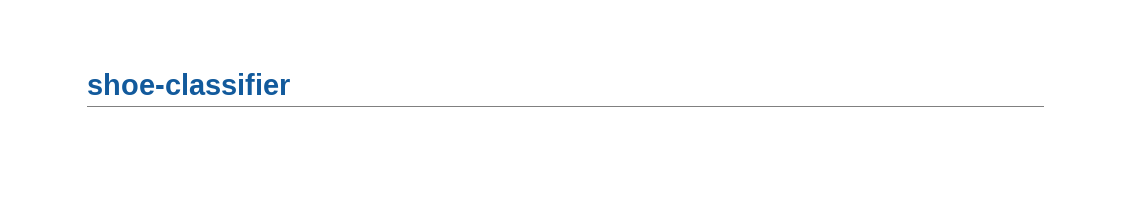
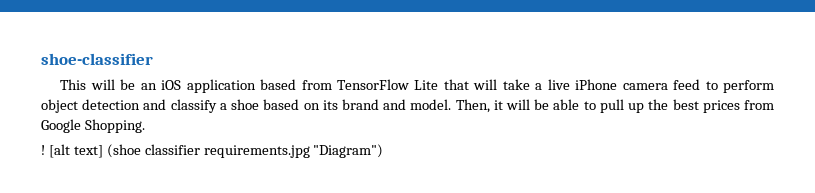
(290, 84) none -> [60,79,775,93] [41,99,775,113] [41,119,145,133] [41,144,384,158] // This will be an iOS application based from TensorFlow Lite that will take a live iPhone camera feed to perform object detection and classify a shoe based on its brand and model. Then, it will be able to pull up the best prices from Google Shopping. // ! [alt text] (shoe classifier requirements.jpg "Diagram")

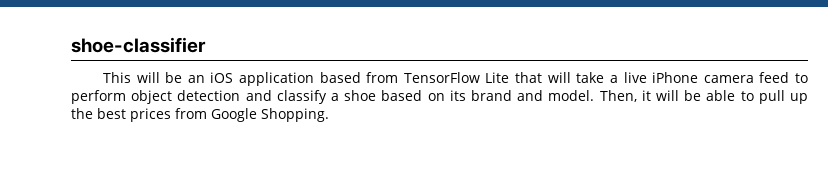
[41,144,384,158] // ! [alt text] (shoe classifier requirements.jpg "Diagram") -> (329, 115) none

